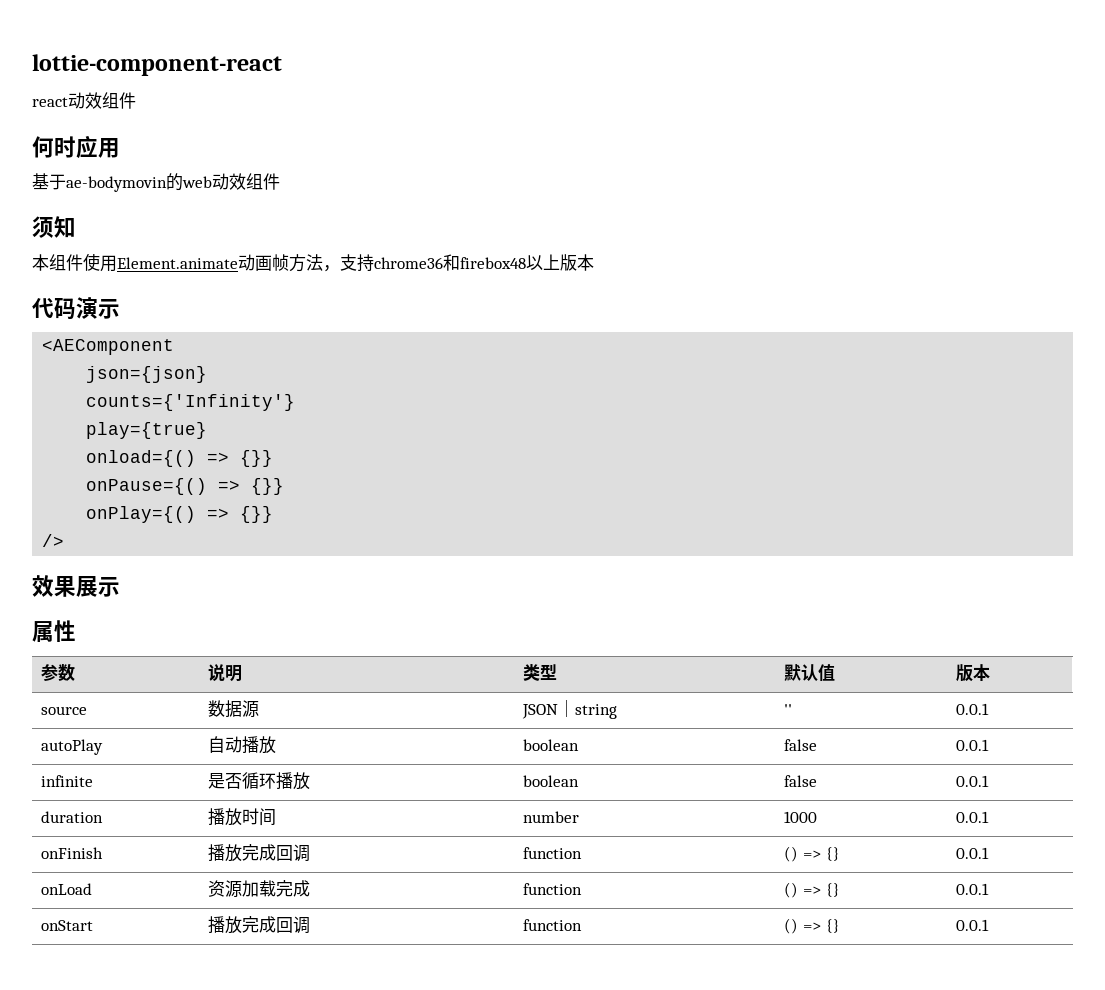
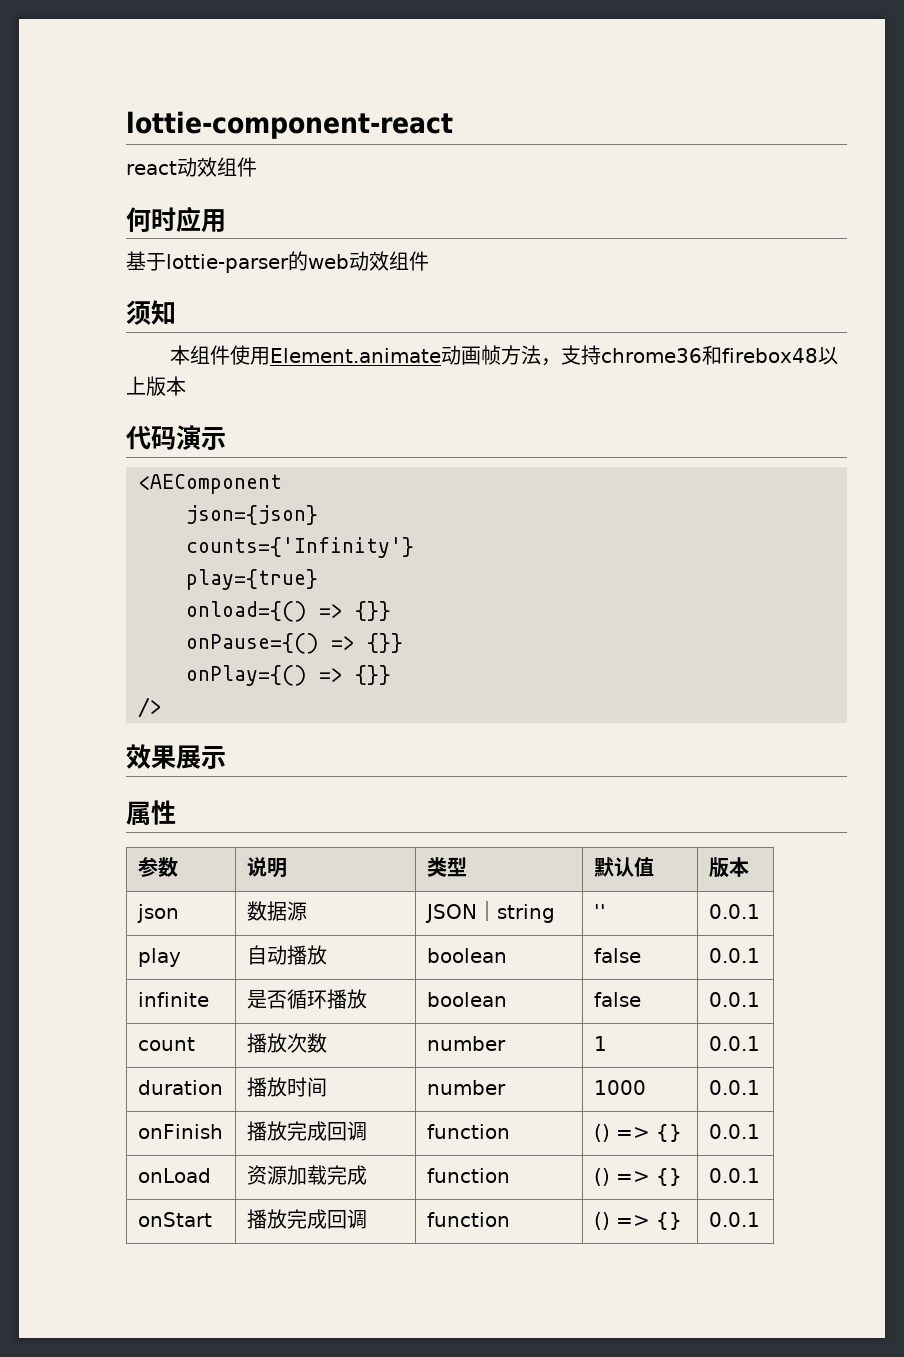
[66,176,167,192] ae-bodymovin -> [166,254,289,273] lottie-parser
[41,706,88,715] source -> [136,904,179,923] json
[41,739,104,755] autoPlay -> [137,948,181,967] play
(990, 781) none -> [137,1037,195,1051] [246,1033,327,1053] [426,1036,506,1051] [593,1036,607,1051] [708,1036,760,1051] // count | 播放次数 | number | 1 | 0.0.1

